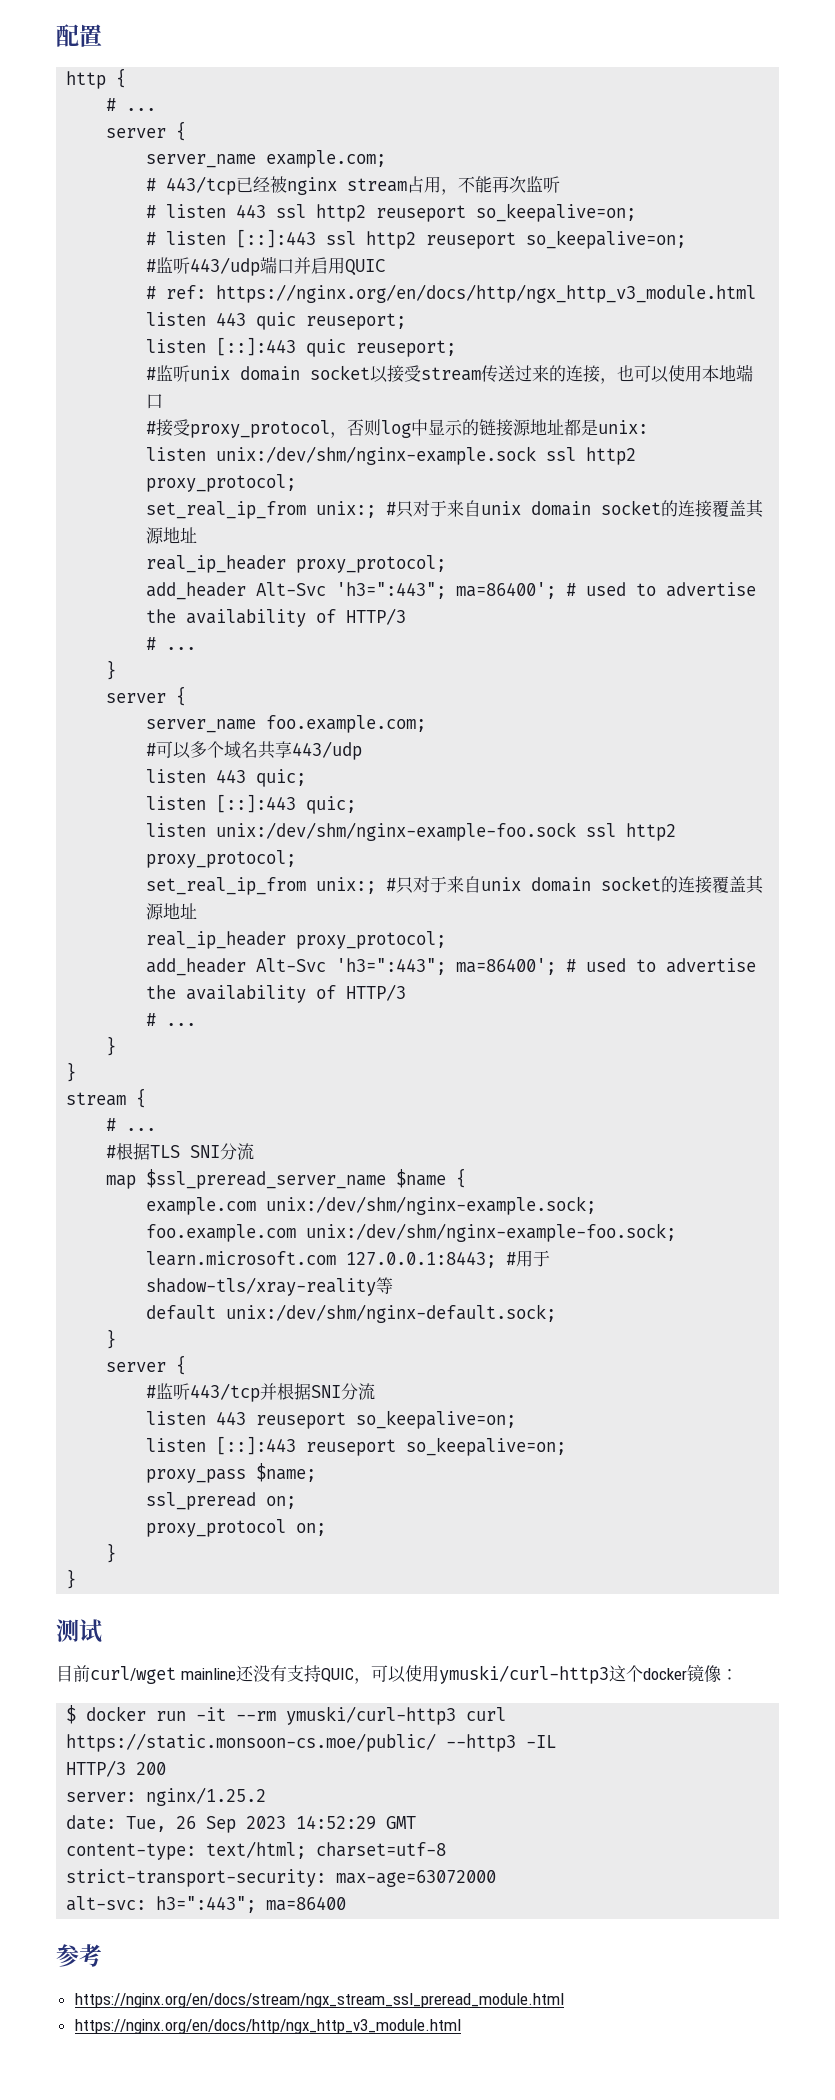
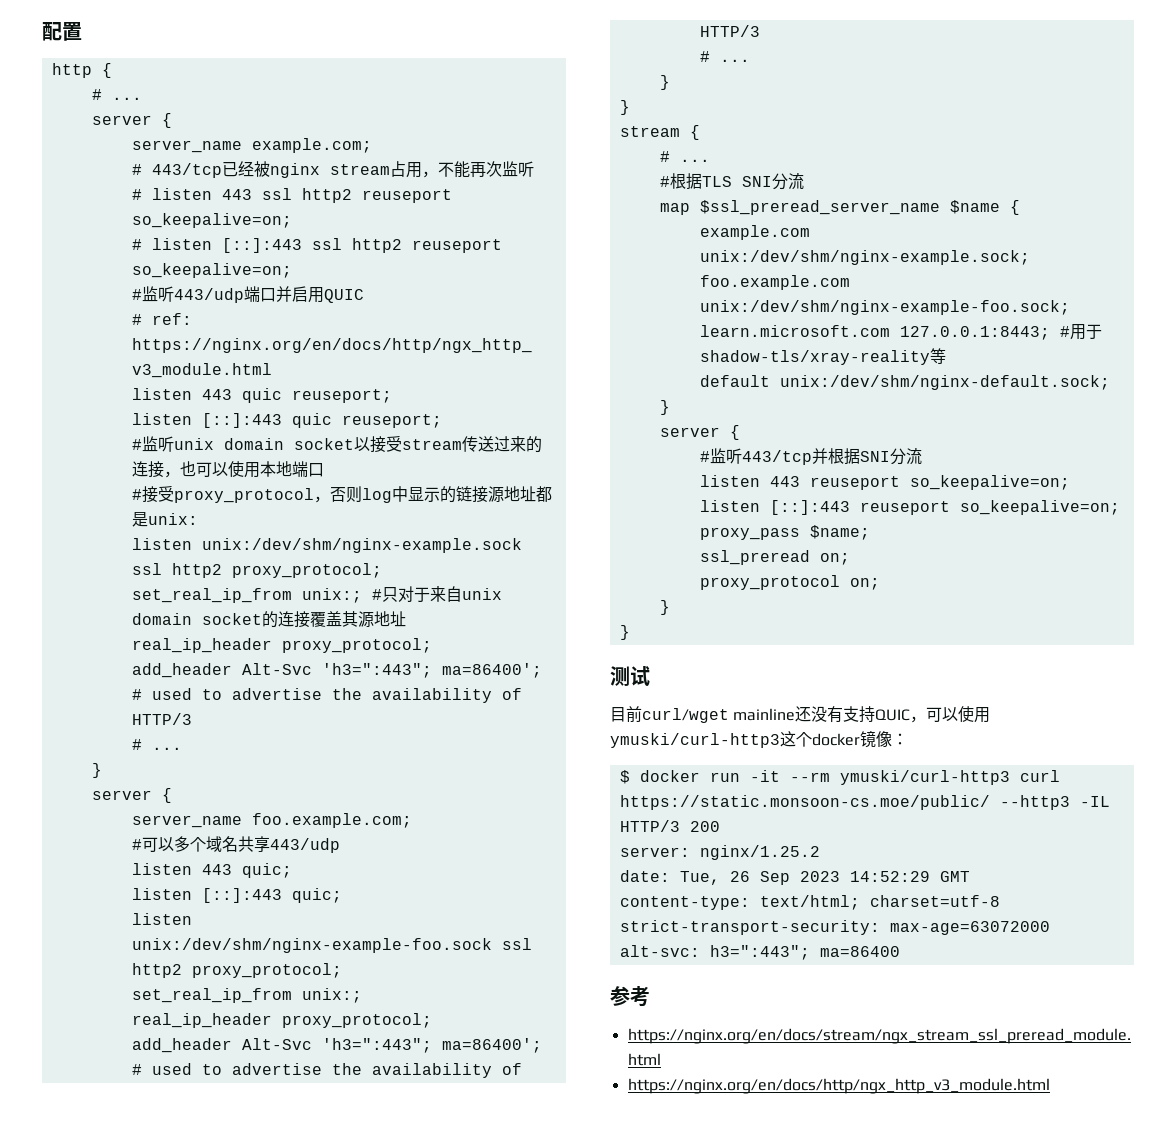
[386,875,765,894] [146,903,198,920] #只对于来自unix domain socket的连接覆盖其源地址 -> (362, 995) none

